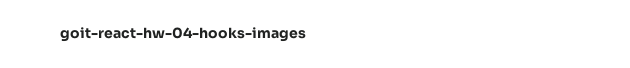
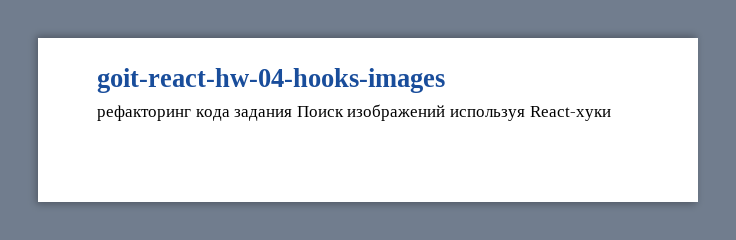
(306, 34) none -> [97,104,611,121] // рефакторинг кода задания Поиск изображений используя React-хуки

